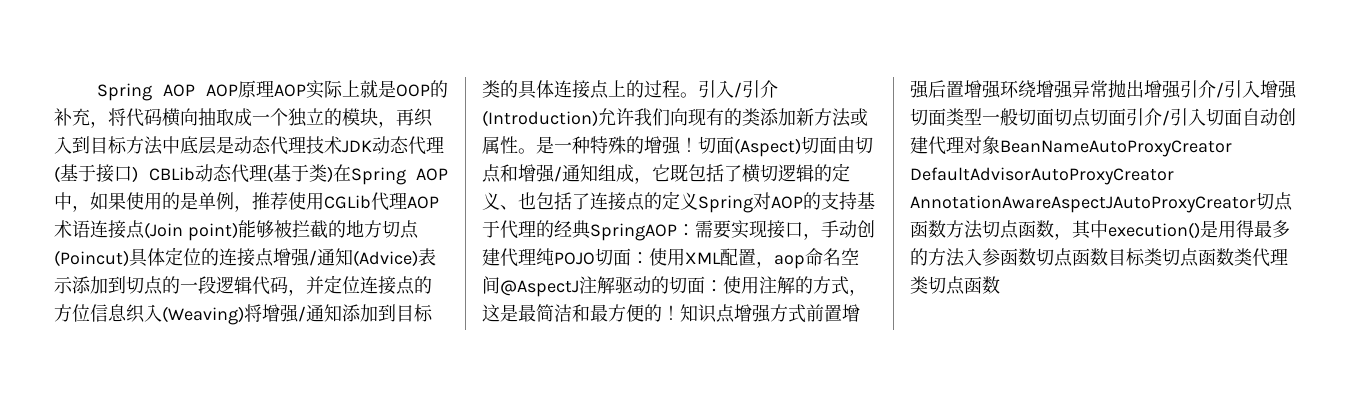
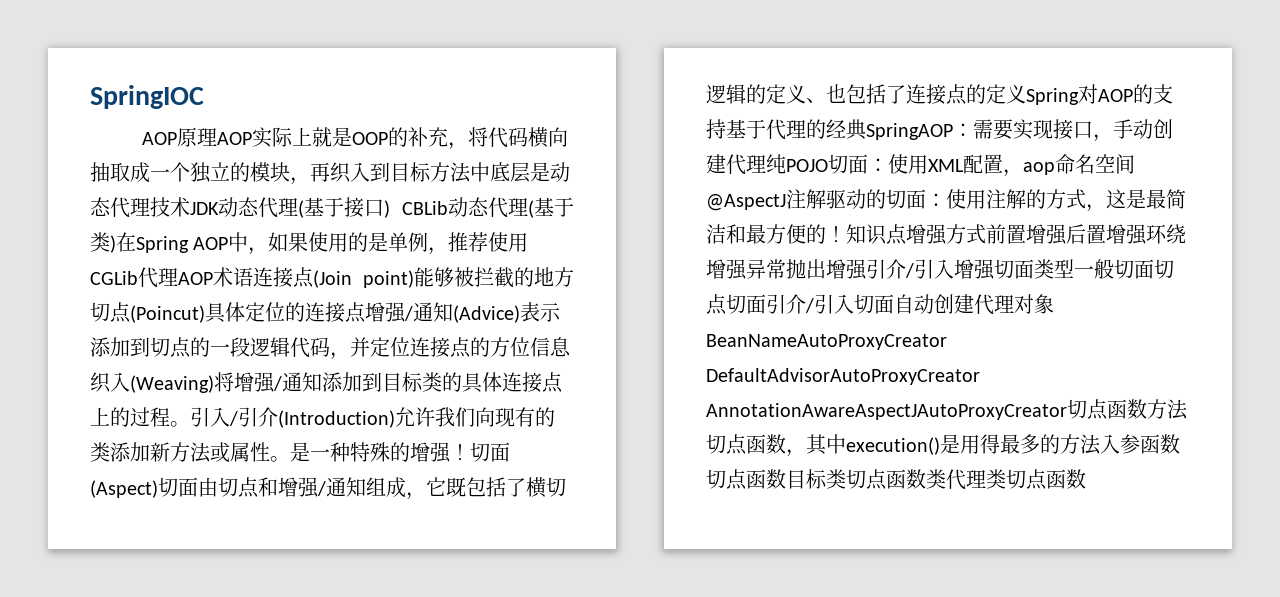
[97,83,196,101] Spring AOP -> [90,85,204,109] SpringIOC //

